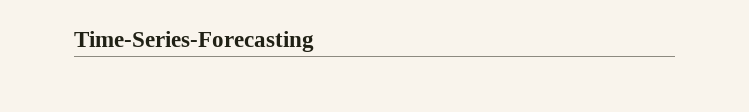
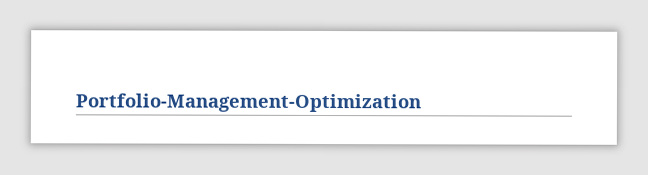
[74,31,314,52] Time-Series-Forecasting -> [75,93,421,113] Portfolio-Management-Optimization

